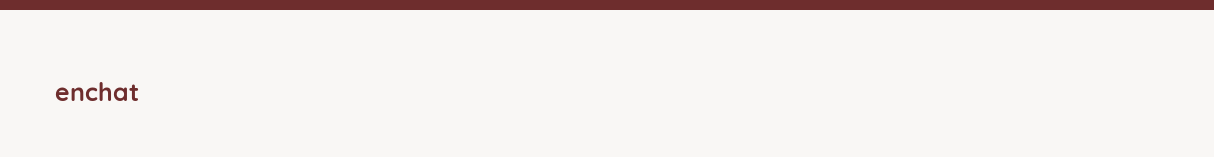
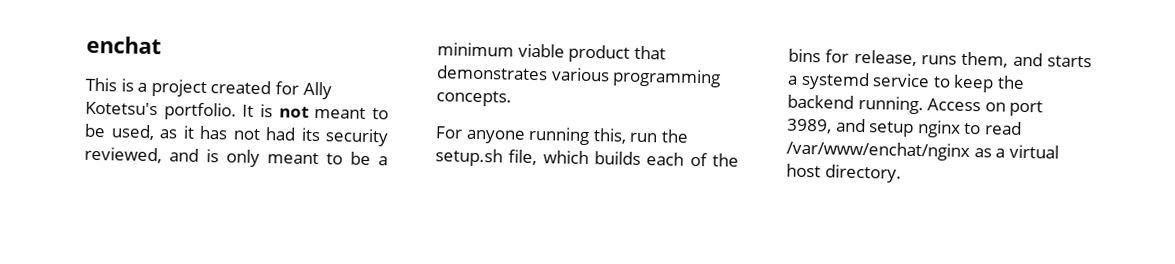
(139, 91) none -> [85,77,332,100] [85,101,389,121] [84,123,389,147] [84,146,388,167] [437,42,666,63] [436,65,722,88] [436,90,512,107] [435,126,689,146] [435,148,739,167] [788,48,1092,68] [787,71,1025,93] [787,94,1044,117] [787,118,1022,138] [786,140,1059,162] [786,163,902,183] // This is a project created for Ally Kotetsu's portfolio. It is not meant to be used, as it has not had its security reviewed, and is only meant to be a minimum viable product that demonstrates various programming concepts. // For anyone running this, run the setup.sh file, which builds each of the bins for release, runs them, and starts a systemd service to keep the backend running. Access on port 3989, and setup nginx to read /var/www/enchat/nginx as a virtual host directory.

